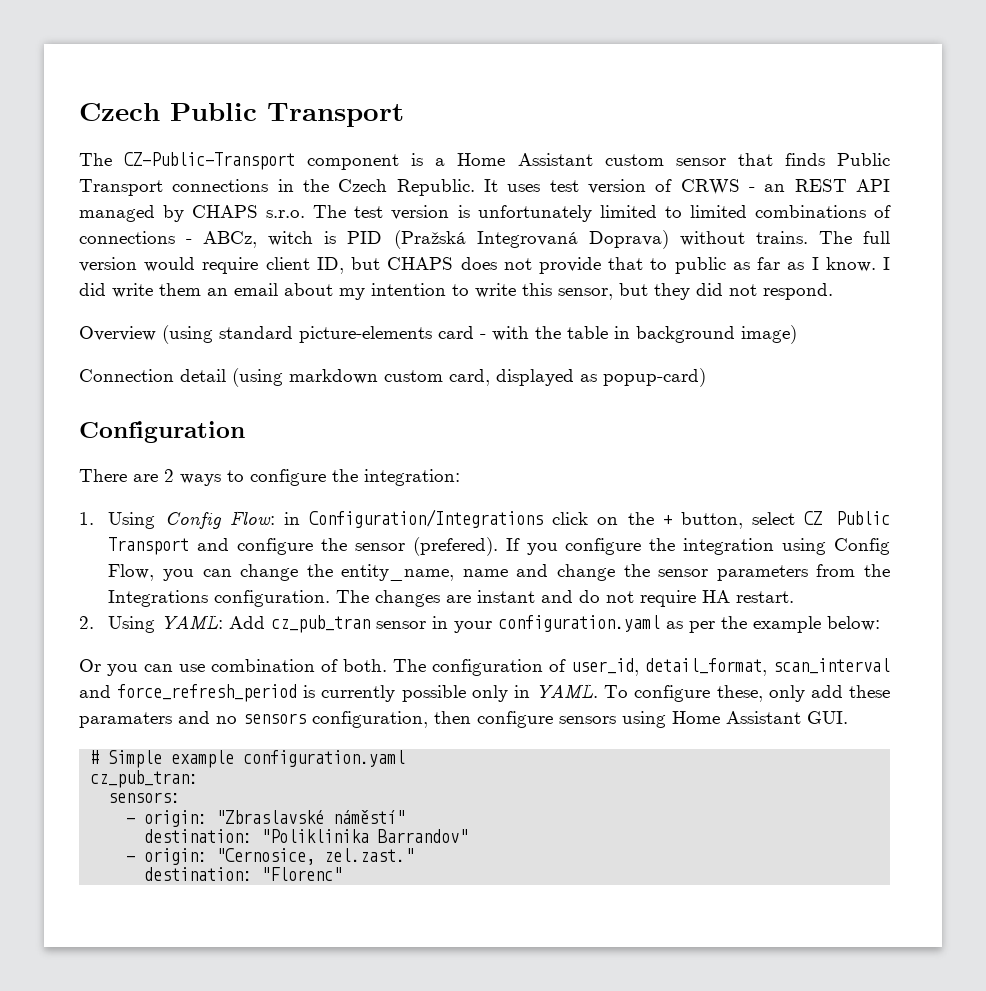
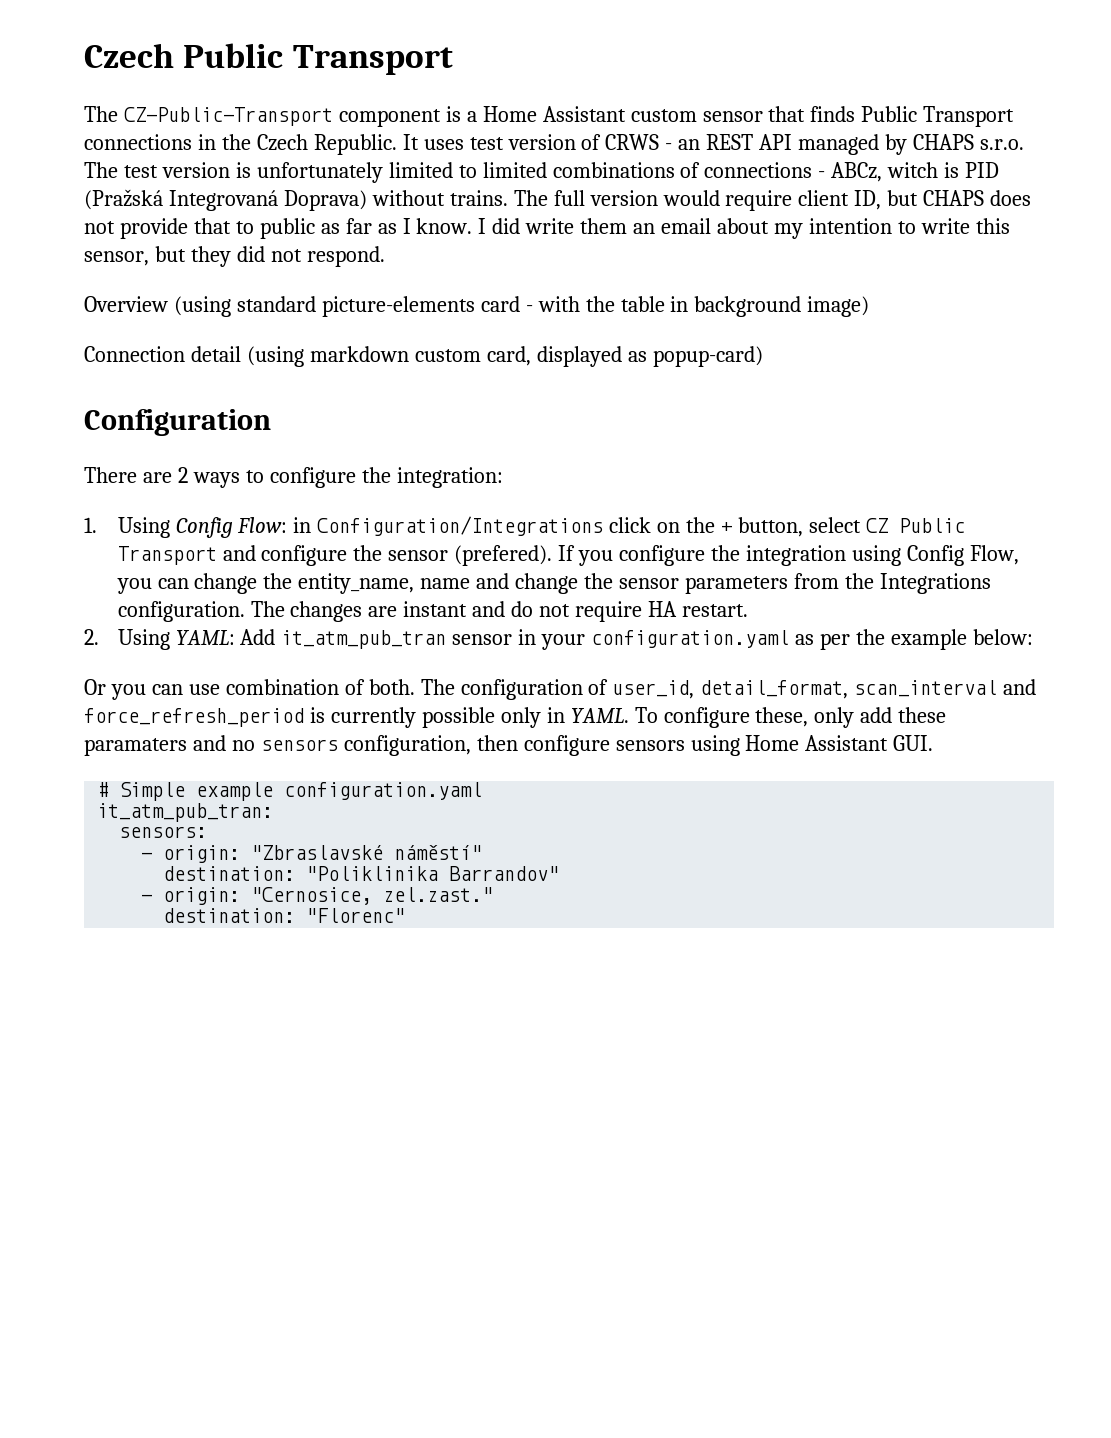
[271,615,371,633] cz_pub_tran -> [281,630,447,649] it_atm_pub_tran
[90,770,199,788] cz_pub_tran: -> [97,803,274,822] it_atm_pub_tran:

